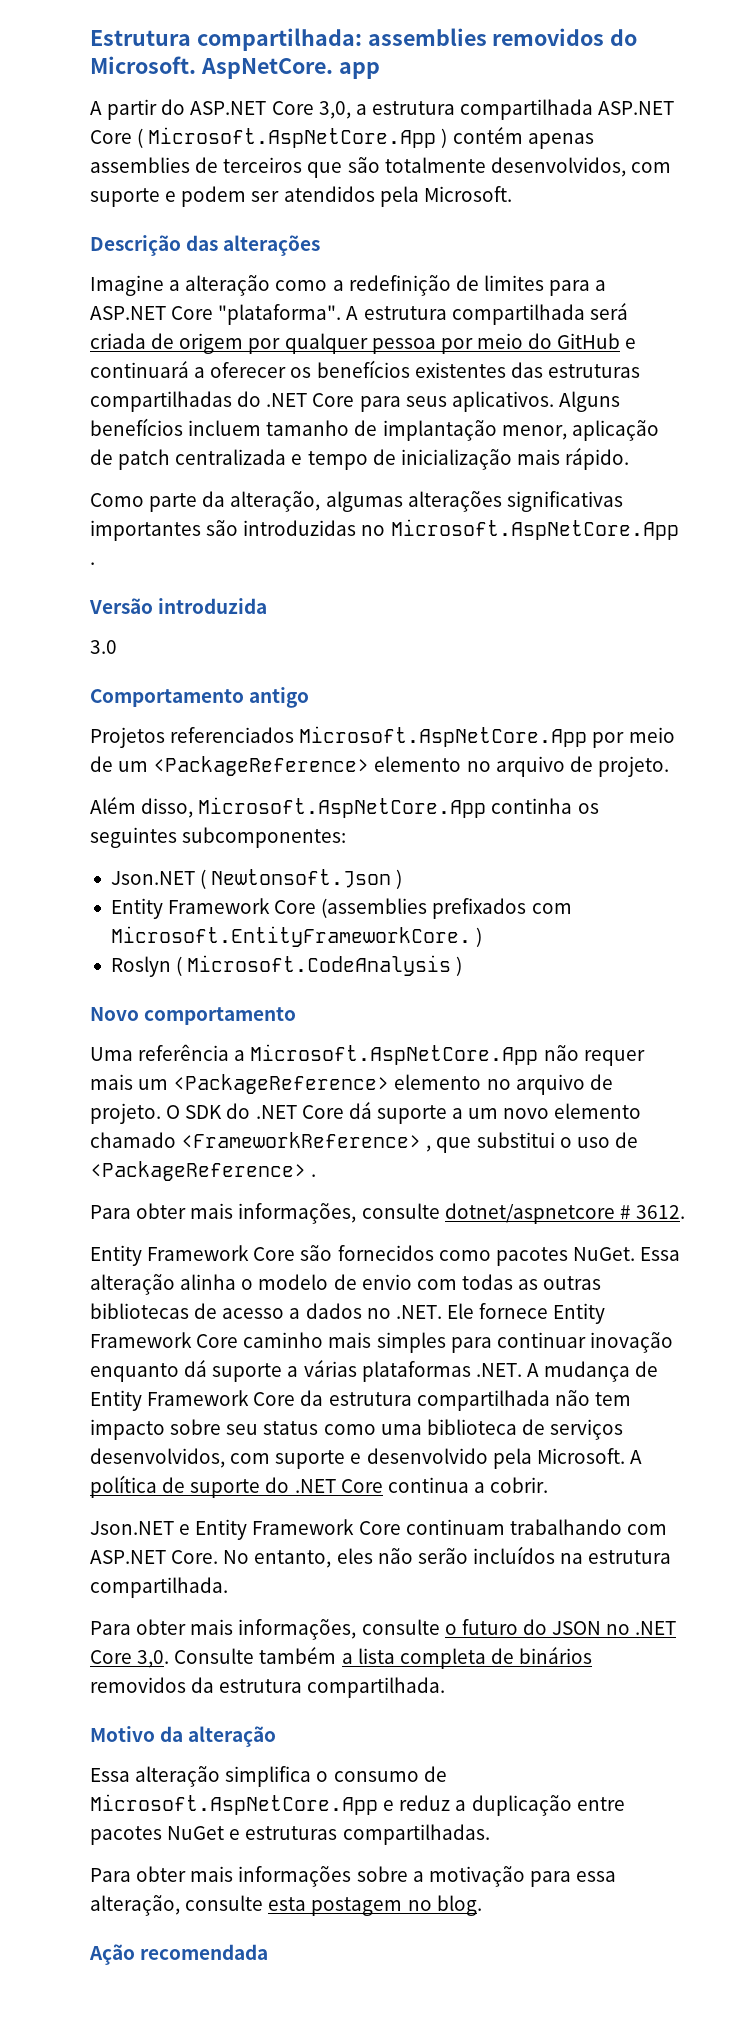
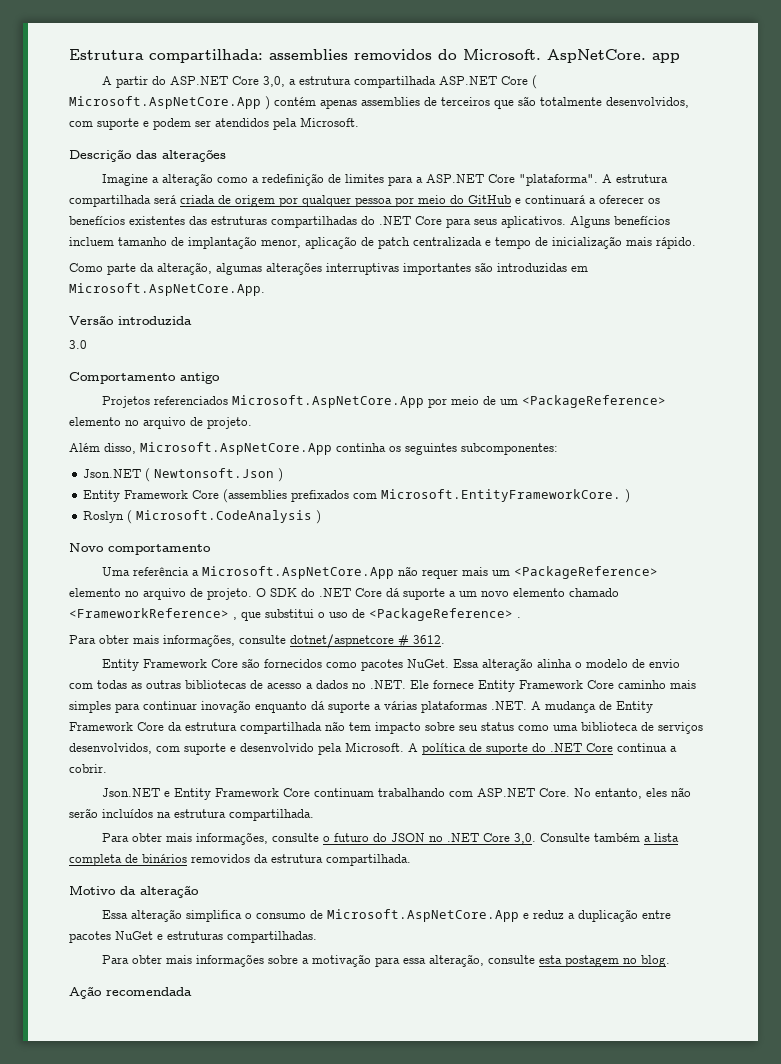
[506,491,623,512] significativas -> [326,263,399,275] interruptivas
[361,519,679,540] [90,562,95,565] no Microsoft.AspNetCore.App . -> [571,266,588,272] [69,283,265,296] em Microsoft.AspNetCore.App.

